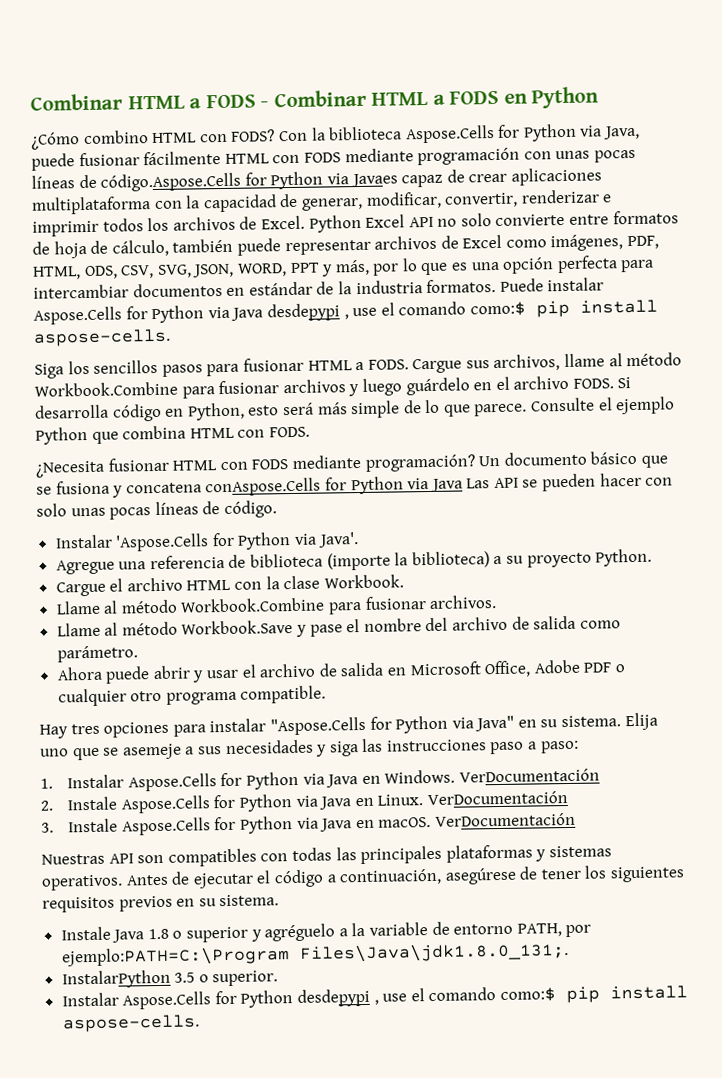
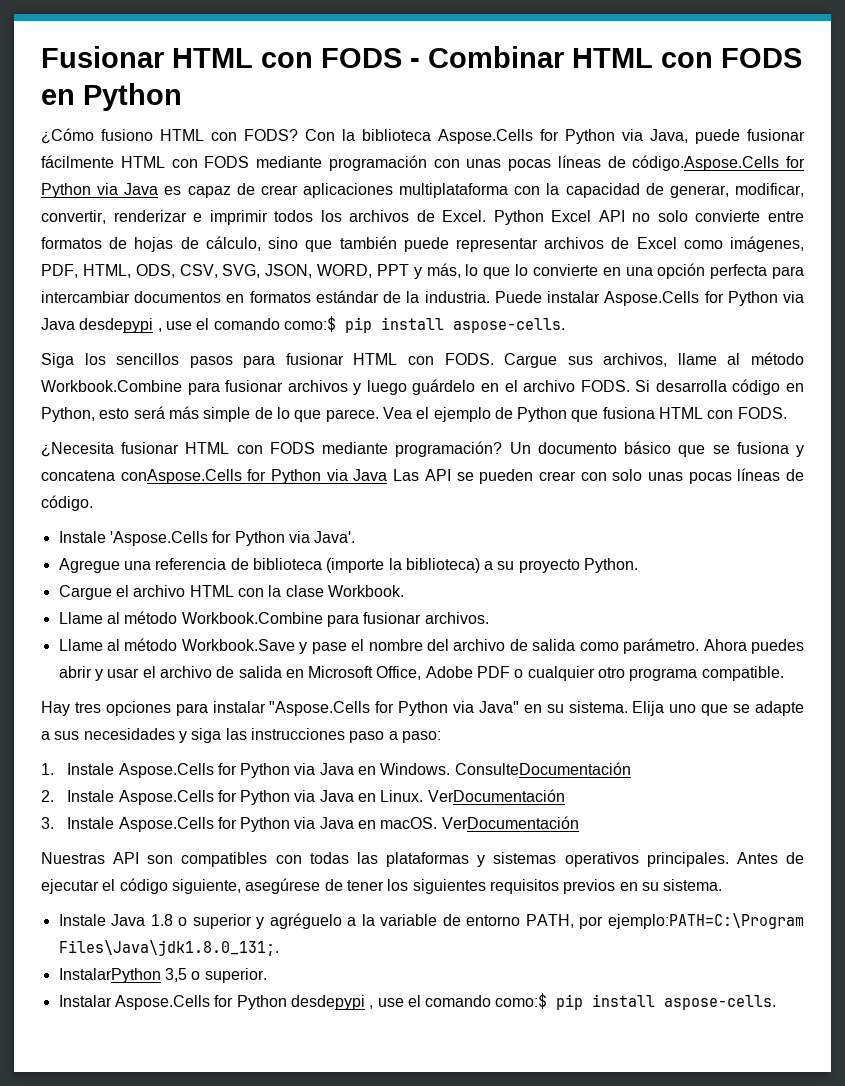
[30,93,202,111] Combinar HTML a -> [41,46,313,68] Fusionar HTML con
[432,94,445,105] a -> [661,52,713,68] con
[82,130,149,145] combino -> [101,129,153,141] fusiono
[350,173,398,188] Javaes -> [124,183,182,195] Java es
[53,240,87,259] hoja -> [134,237,174,252] hojas
(169, 248) none -> [268,237,333,252] sino que
[372,258,469,276] por lo que es -> [465,264,621,279] lo que lo convierte en
(246, 291) none -> [249,291,311,303] formatos
[355,278,497,295] industria formatos. -> [424,291,490,303] industria.
[355,361,365,371] a -> [407,356,434,365] con
[530,397,596,412] Consulte -> [382,407,412,419] Vea
(676, 405) none -> [494,407,513,419] de
[122,425,187,440] combina -> [602,407,655,419] fusiona
[599,472,642,487] hacer -> [538,471,576,481] crear
[54,534,113,549] Instalar -> [58,531,106,543] Instale
[56,666,151,684] // Ahora puede -> [703,639,804,654] Ahora puedes
[121,743,182,760] asemeje -> [754,701,804,716] adapte
[67,774,125,789] Instalar -> [67,763,115,775] Instale
[459,768,601,783] VerDocumentación -> [454,762,631,775] ConsulteDocumentación
[360,845,443,865] principales -> (378, 858) none
[41,874,123,891] operativos. -> [564,852,729,867] operativos principales.
[326,868,443,886] a continuación, -> [171,879,241,894] siguiente,
[174,972,196,983] 3.5 -> [164,968,187,982] 3,5

